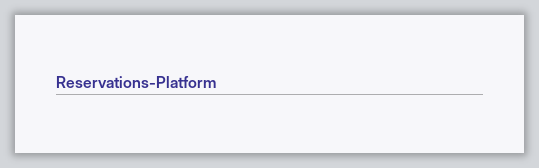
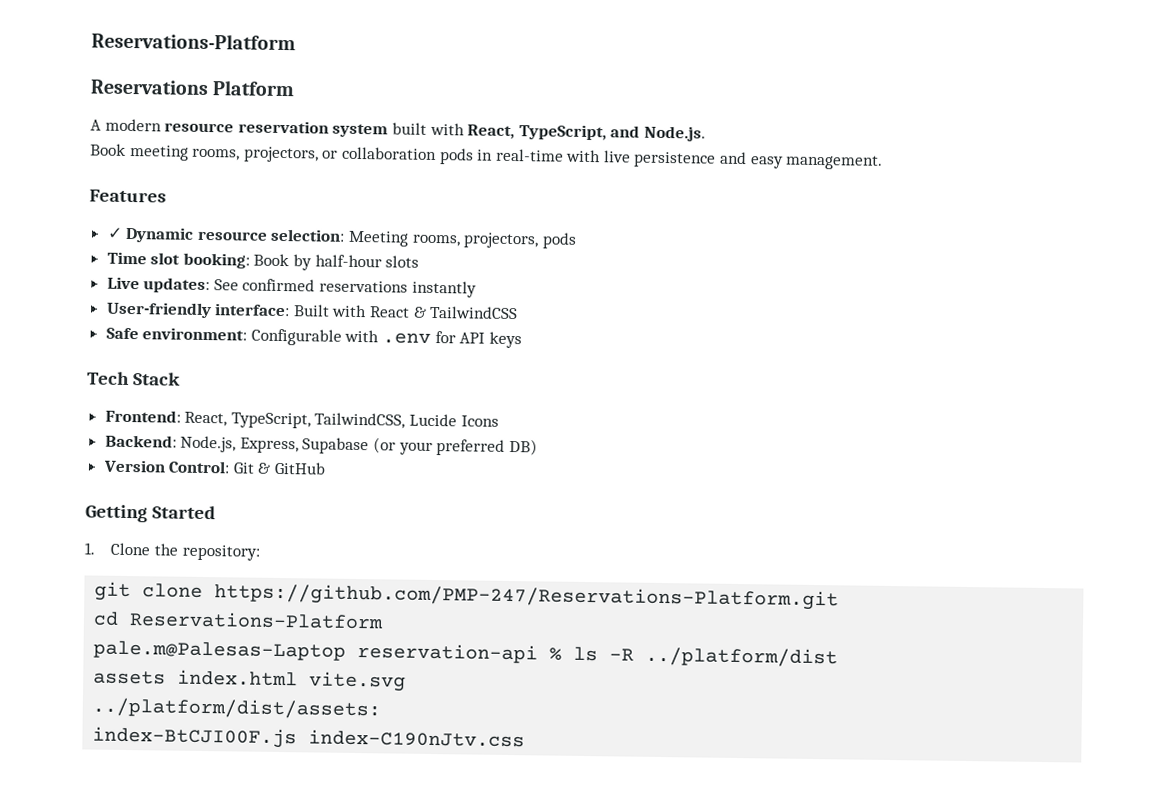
[56,76,216,88] Reservations-Platform -> [91,32,296,51] [90,79,296,97] [90,118,706,142] [90,143,884,170] [89,189,166,203] [106,226,577,249] [106,251,420,271] [106,276,477,298] [105,301,519,320] [105,327,522,349] [87,371,181,386] [104,409,499,429] [104,434,538,456] [102,459,327,475] [85,504,216,523] [84,542,260,561] [94,581,840,611] [93,611,385,630] [93,640,839,668] [93,669,407,692] [92,697,382,720] [92,726,526,749] Reservations-Platform // Reservations Platform // A modern resource reservation system built with React, TypeScript, and Node.js. // Book meeting rooms, projectors, or collaboration pods in real-time with live persistence and easy management. // Features // ✓ Dynamic resource selection: Meeting rooms, projectors, pods // Time slot booking: Book by half-hour slots // Live updates: See confirmed reservations instantly // User-friendly interface: Built with React & TailwindCSS // Safe environment: Configurable with .env for API keys // Tech Stack // Frontend: React, TypeScript, TailwindCSS, Lucide Icons // Backend: Node.js, Express, Supabase (or your preferred DB) // Version Control: Git & GitHub // Getting Started // 1. Clone the repository: // git clone https://github.com/PMP-247/Reservations-Platform.git // cd Reservations-Platform // pale.m@Palesas-Laptop reservation-api % ls -R ../platform/dist // assets index.html vite.svg // ../platform/dist/assets: // index-BtCJI00F.js index-C190nJtv.css

